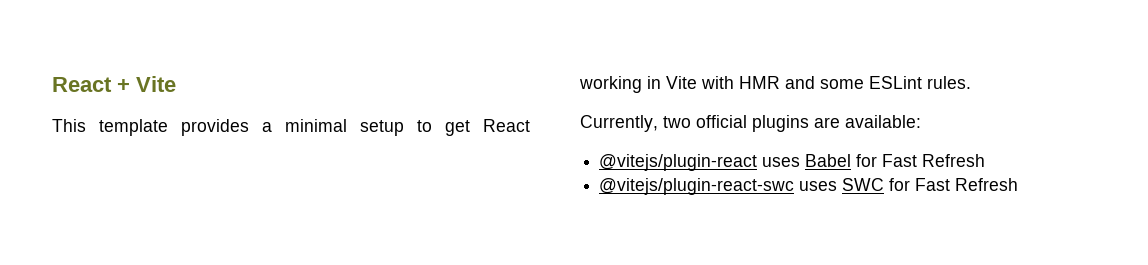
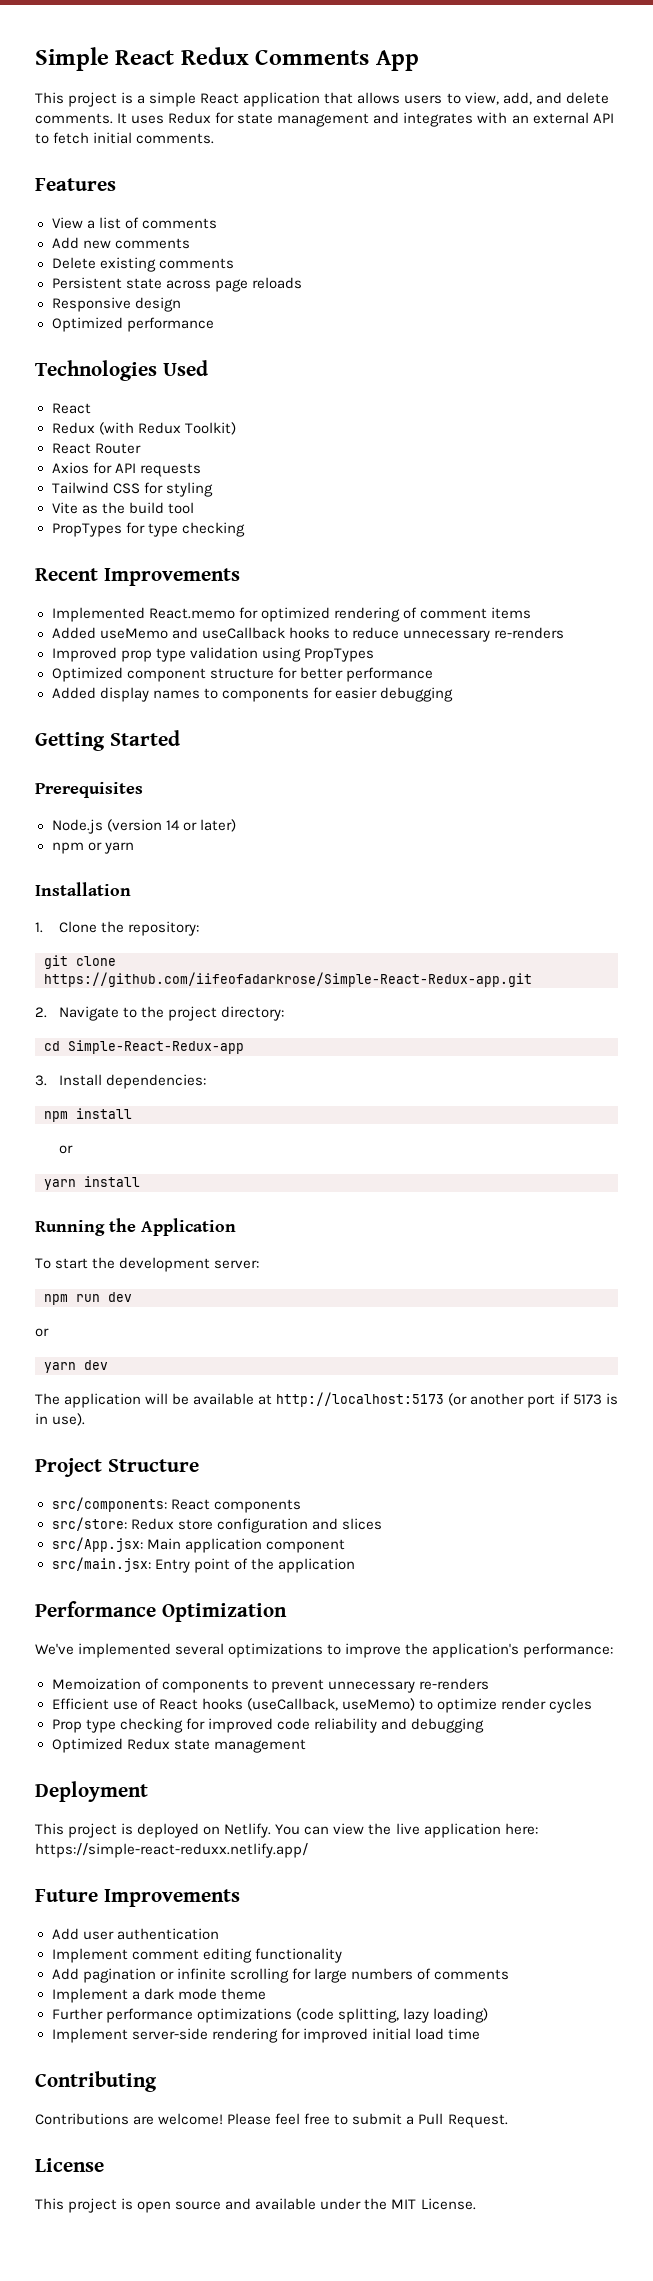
[52,76,176,92] [52,119,530,136] [579,76,971,93] [580,115,921,132] [599,154,986,171] [599,178,1019,195] React + Vite // This template provides a minimal setup to get React working in Vite with HMR and some ESLint rules. // Currently, two official plugins are available: // @vitejs/plugin-react uses Babel for Fast Refresh // @vitejs/plugin-react-swc uses SWC for Fast Refresh -> [35,47,419,71] [35,92,609,107] [35,112,614,127] [35,132,215,144] [35,178,116,191] [51,217,217,229] [51,237,190,249] [51,257,234,272] [51,277,302,292] [51,297,181,312] [51,317,214,332] [35,360,208,381] [51,403,91,414] [51,422,236,435] [51,443,141,454] [51,462,201,477] [51,482,213,497] [51,502,194,514] [51,522,245,537] [35,568,240,586] [51,607,531,622] [51,627,564,642] [51,647,374,662] [51,667,433,682] [51,687,453,702] [35,730,180,751] [35,782,143,798] [51,819,236,834] [51,842,134,854] [35,882,131,896] [35,921,199,936] [44,955,116,969] [44,972,532,987] [35,1006,285,1021] [44,1040,244,1054] [35,1074,206,1089] [44,1108,132,1122] [58,1145,73,1154] [44,1176,140,1190] [35,1218,236,1236] [35,1257,260,1272] [44,1292,132,1305] [35,1328,49,1337] [44,1360,108,1373] [35,1392,618,1408] [35,1413,86,1426] [35,1458,199,1477] [51,1497,301,1513] [51,1517,382,1533] [51,1537,345,1553] [51,1557,355,1573] [35,1601,287,1622] [35,1643,614,1658] [51,1678,489,1693] [51,1698,592,1713] [51,1718,484,1733] [51,1738,306,1753] [35,1781,148,1802] [35,1823,538,1838] [35,1843,308,1858] [35,1889,240,1907] [51,1928,219,1940] [51,1948,342,1963] [51,1968,509,1983] [51,1988,266,2003] [51,2008,488,2023] [51,2028,480,2043] [35,2071,157,2092] [35,2113,508,2128] [35,2158,104,2172] [35,2198,476,2213] Simple React Redux Comments App // This project is a simple React application that allows users to view, add, and delete comments. It uses Redux for state management and integrates with an external API to fetch initial comments. // Features // View a list of comments // Add new comments // Delete existing comments // Persistent state across page reloads // Responsive design // Optimized performance // Technologies Used // React // Redux (with Redux Toolkit) // React Router // Axios for API requests // Tailwind CSS for styling // Vite as the build tool // PropTypes for type checking // Recent Improvements // Implemented React.memo for optimized rendering of comment items // Added useMemo and useCallback hooks to reduce unnecessary re-renders // Improved prop type validation using PropTypes // Optimized component structure for better performance // Added display names to components for easier debugging // Getting Started // Prerequisites // Node.js (version 14 or later) // npm or yarn // Installation // 1. Clone the repository: // git clone https://github.com/iifeofadarkrose/Simple-React-Redux-app.git // 2. Navigate to the project directory: // cd Simple-React-Redux-app // 3. Install dependencies: // npm install // or // yarn install // Running the Application // To start the development server: // npm run dev // or // yarn dev // The application will be available at http://localhost:5173 (or another port if 5173 is in use). // Project Structure // src/components: React components // src/store: Redux store configuration and slices // src/App.jsx: Main application component // src/main.jsx: Entry point of the application // Performance Optimization // We've implemented several optimizations to improve the application's performance: // Memoization of components to prevent unnecessary re-renders // Efficient use of React hooks (useCallback, useMemo) to optimize render cycles // Prop type checking for improved code reliability and debugging // Optimized Redux state management // Deployment // This project is deployed on Netlify. You can view the live application here: https://simple-react-reduxx.netlify.app/ // Future Improvements // Add user authentication // Implement comment editing functionality // Add pagination or infinite scrolling for large numbers of comments // Implement a dark mode theme // Further performance optimizations (code splitting, lazy loading) // Implement server-side rendering for improved initial load time // Contributing // Contributions are welcome! Please feel free to submit a Pull Request. // License // This project is open source and available under the MIT License.

